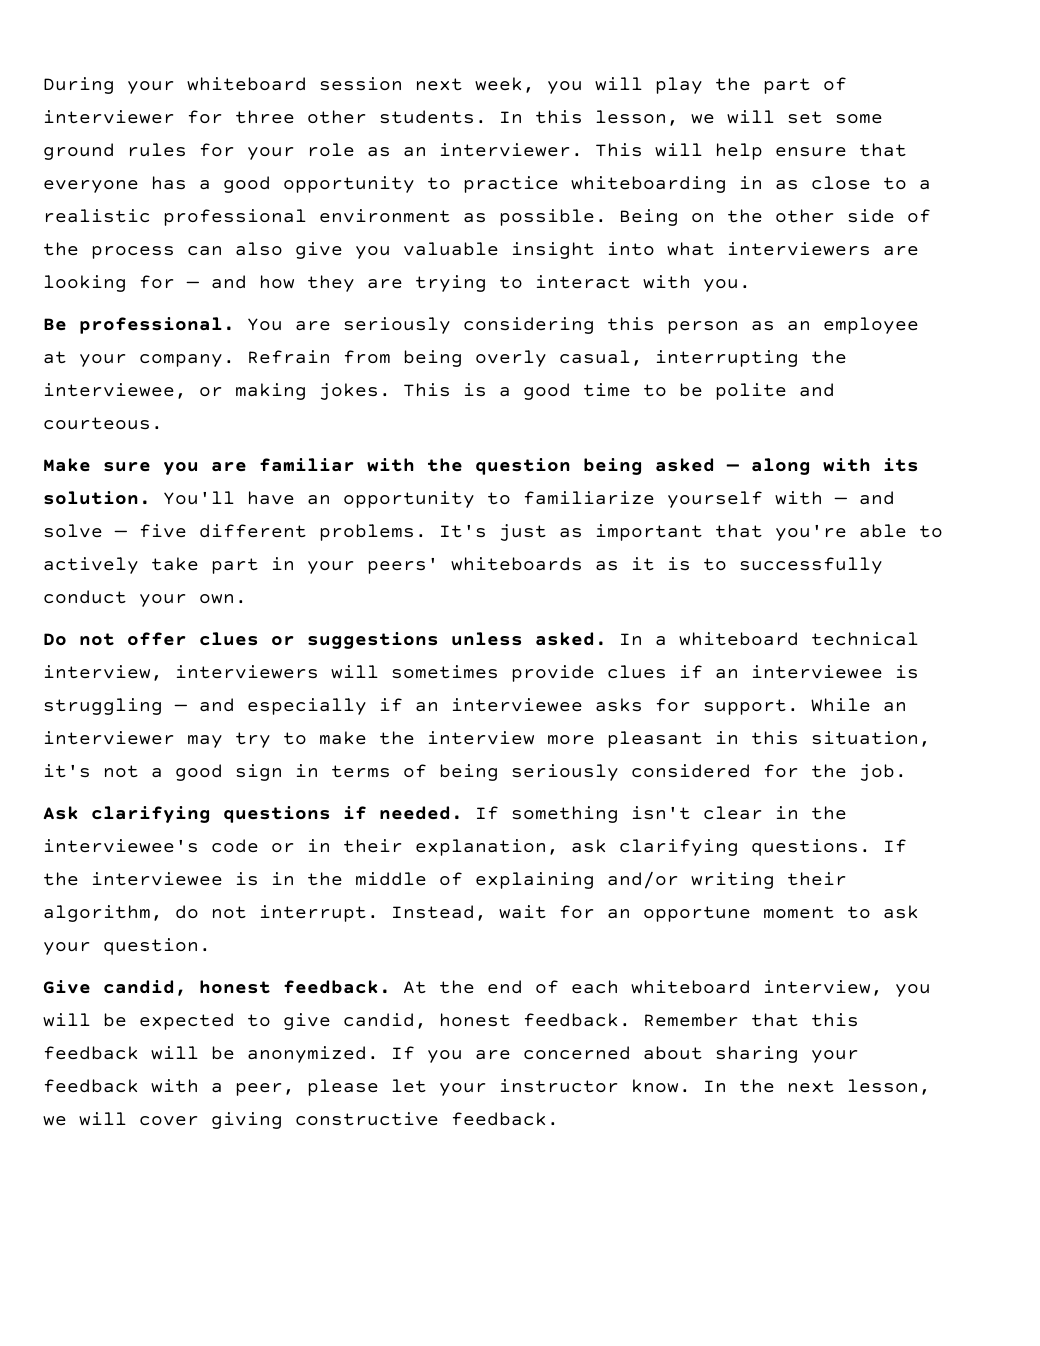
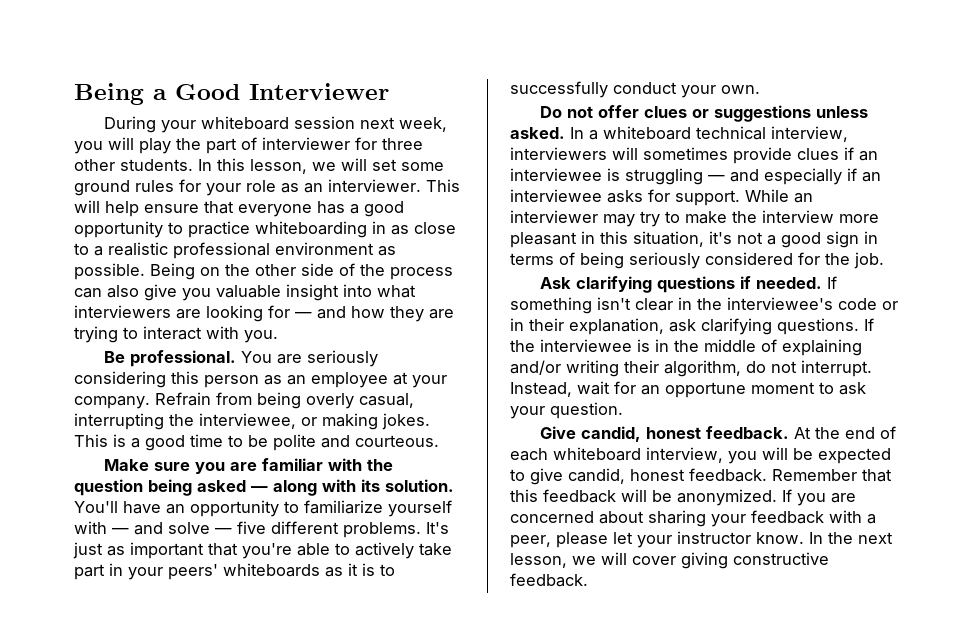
(43, 85) none -> [74,83,389,105] Being a Good Interviewer //

